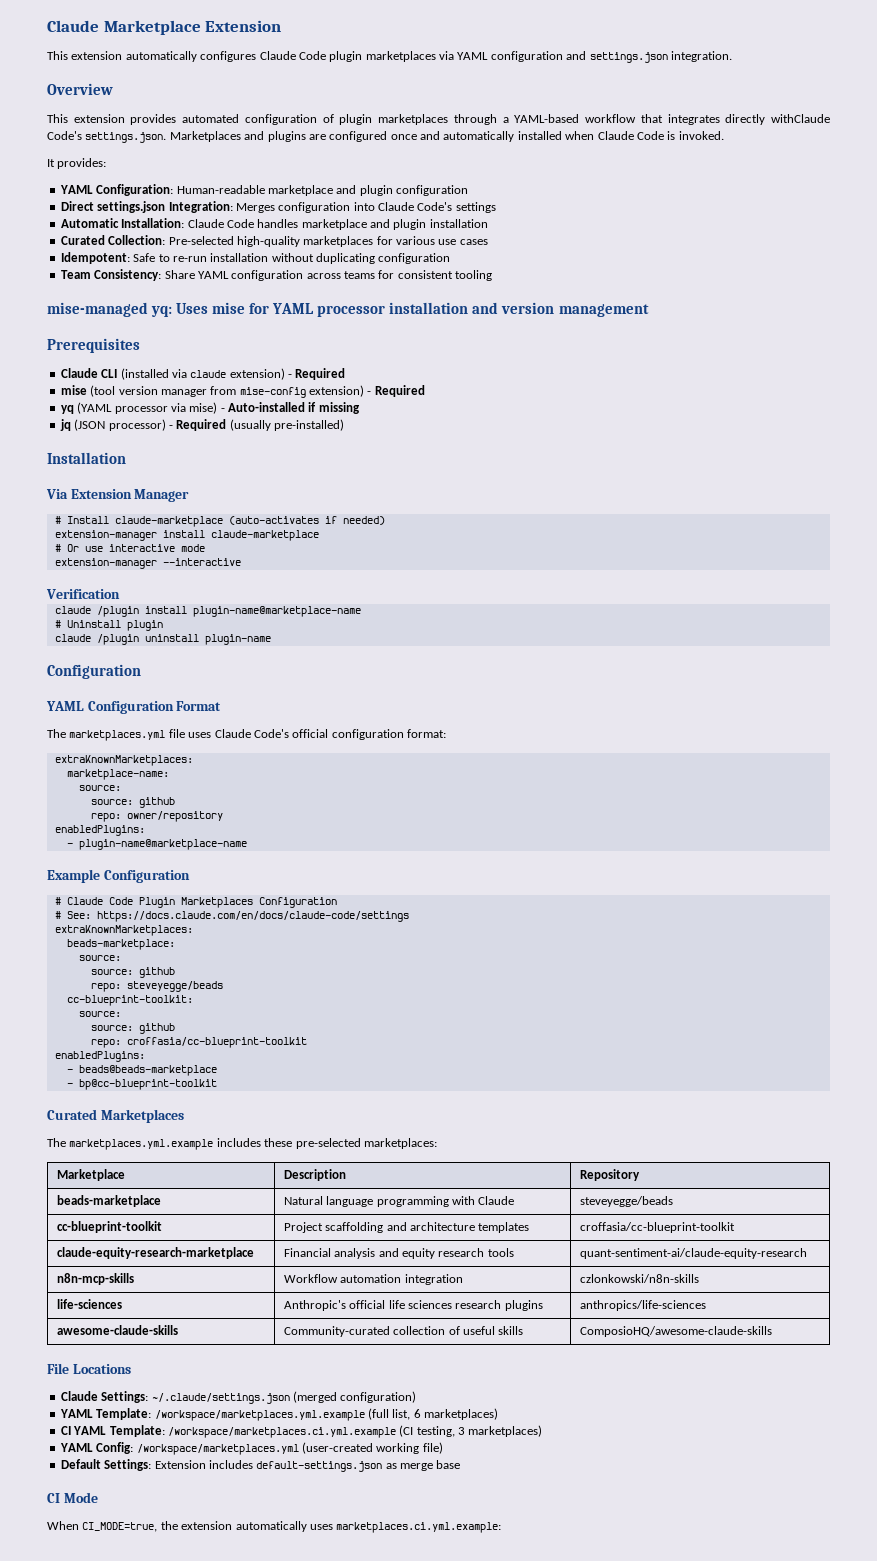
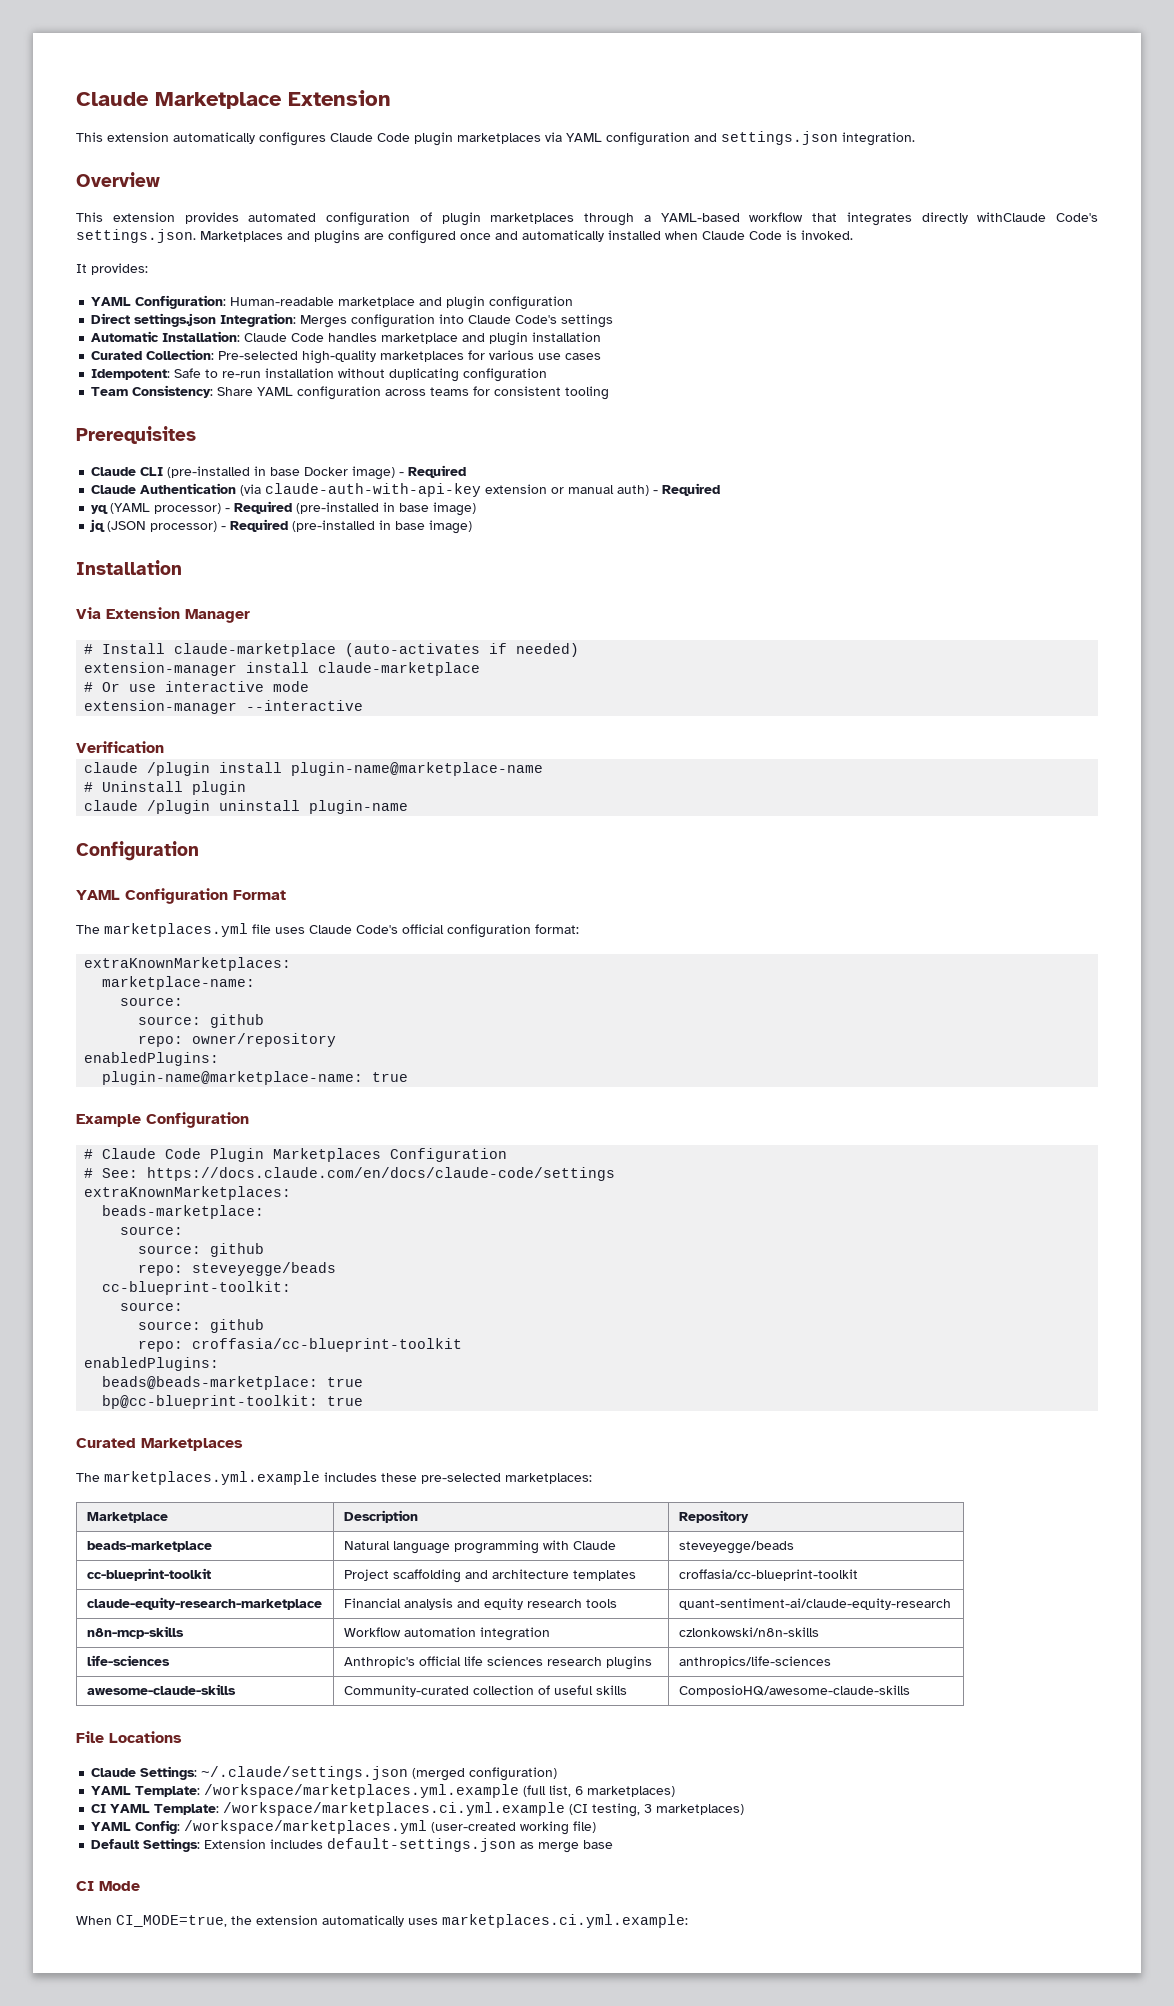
[47,302,649,317] [47,338,140,353] [60,368,346,380] [60,385,425,398] [60,402,360,414] mise-managed yq: Uses mise for YAML processor installation and version management // Prerequisites // Claude CLI (installed via claude extension) - Required // mise (tool version manager from mise-config extension) - Required // yq (YAML processor via mise) - Auto-installed if missing -> [76,426,196,444] [91,465,467,480] [91,483,721,497] [91,501,477,516] Prerequisites // Claude CLI (pre-installed in base Docker image) - Required // Claude Authentication (via claude-auth-with-api-key extension or manual auth) - Required // yq (YAML processor) - Required (pre-installed in base image)
[229,419,344,431] (usually pre-installed) -> [292,520,473,534] (pre-installed in base image)
[66,839,247,850] - plugin-name@marketplace-name -> [102,1071,409,1085] plugin-name@marketplace-name: true
[66,1065,217,1076] [66,1079,217,1090] - beads@beads-marketplace // - bp@cc-blueprint-toolkit -> [102,1376,364,1390] [102,1395,364,1409] beads@beads-marketplace: true // bp@cc-blueprint-toolkit: true

